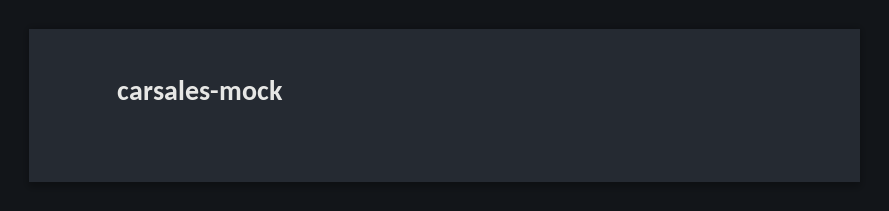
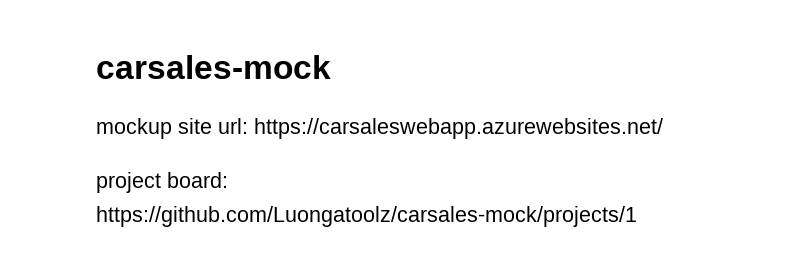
(283, 90) none -> [96,118,663,139] [96,172,228,193] [96,206,637,227] // mockup site url: https://carsaleswebapp.azurewebsites.net/ // project board: https://github.com/Luongatoolz/carsales-mock/projects/1

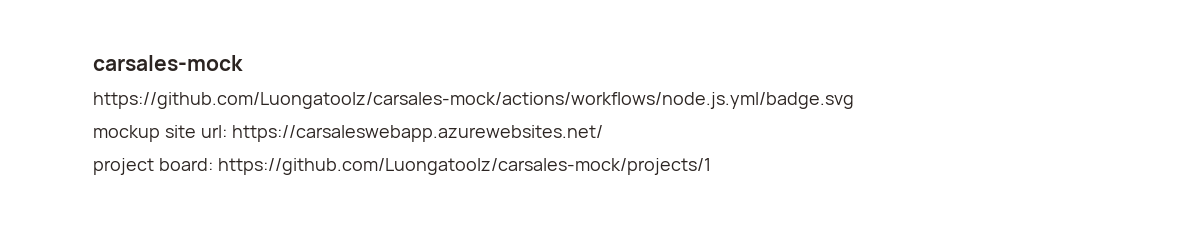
(331, 67) none -> [93,92,854,109] // https://github.com/Luongatoolz/carsales-mock/actions/workflows/node.js.yml/badge.svg

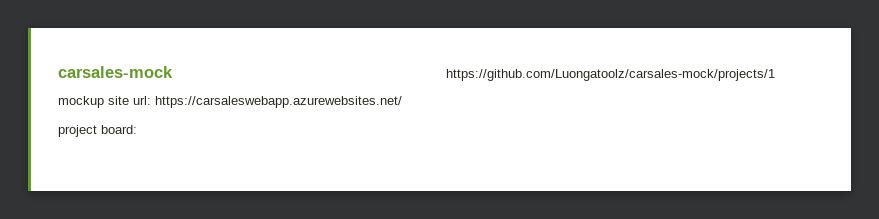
[93,92,854,109] // https://github.com/Luongatoolz/carsales-mock/actions/workflows/node.js.yml/badge.svg -> (173, 72) none

